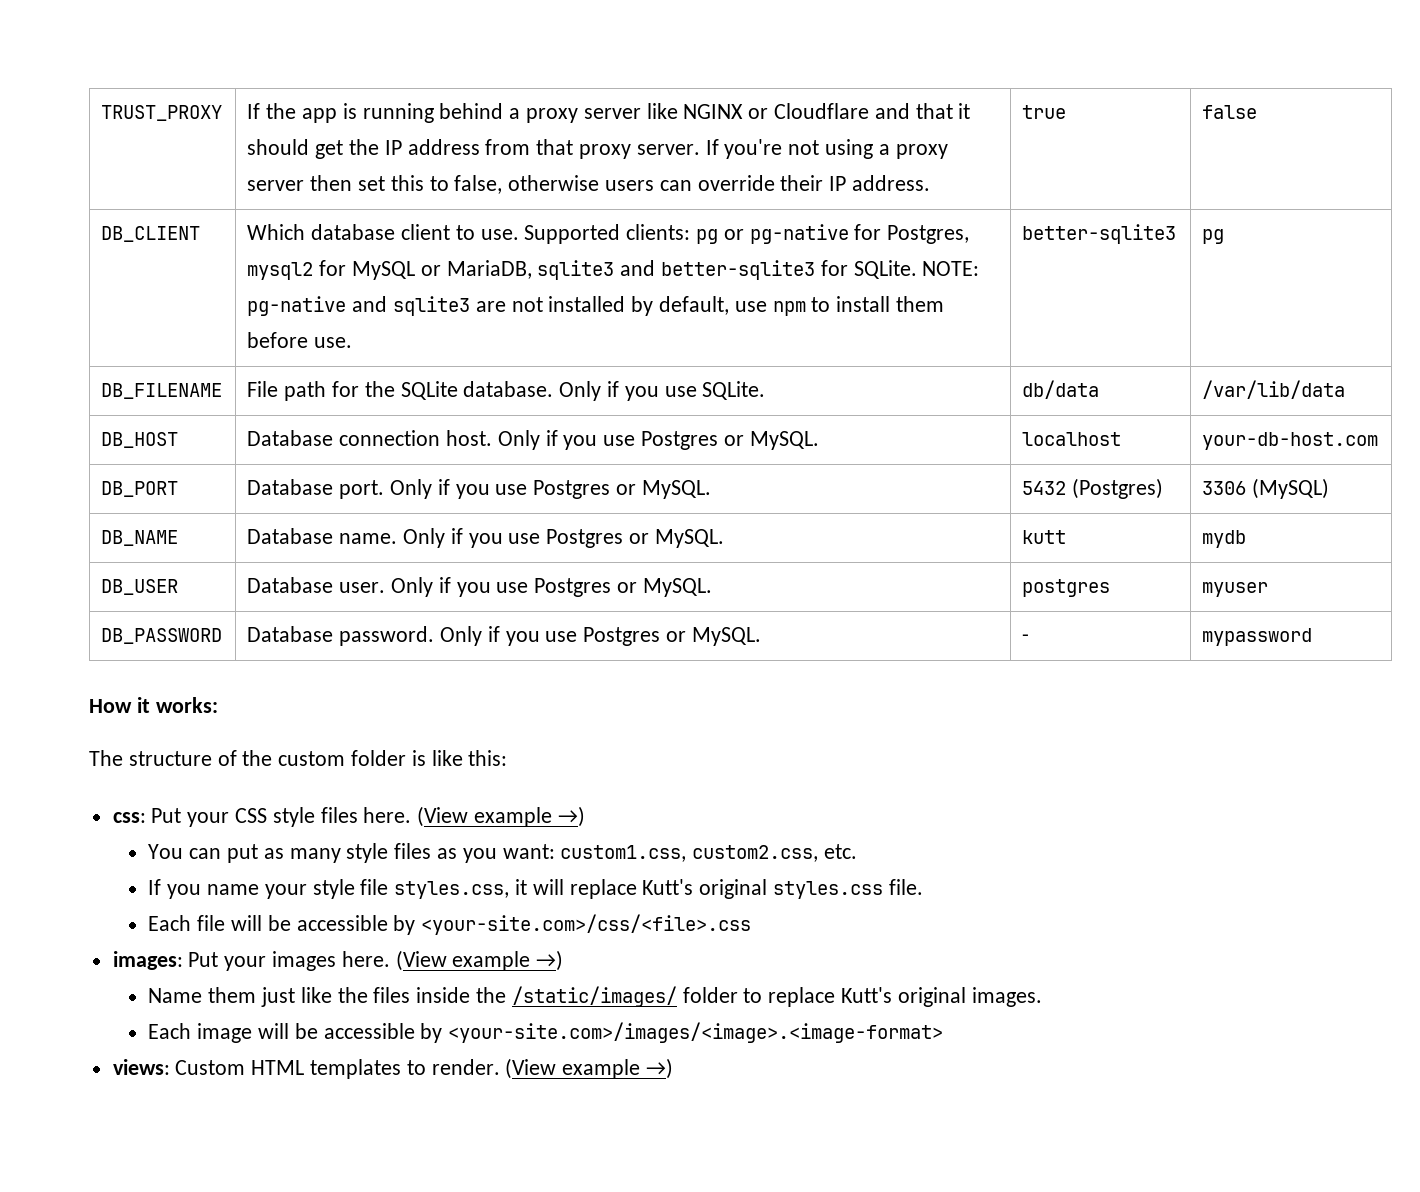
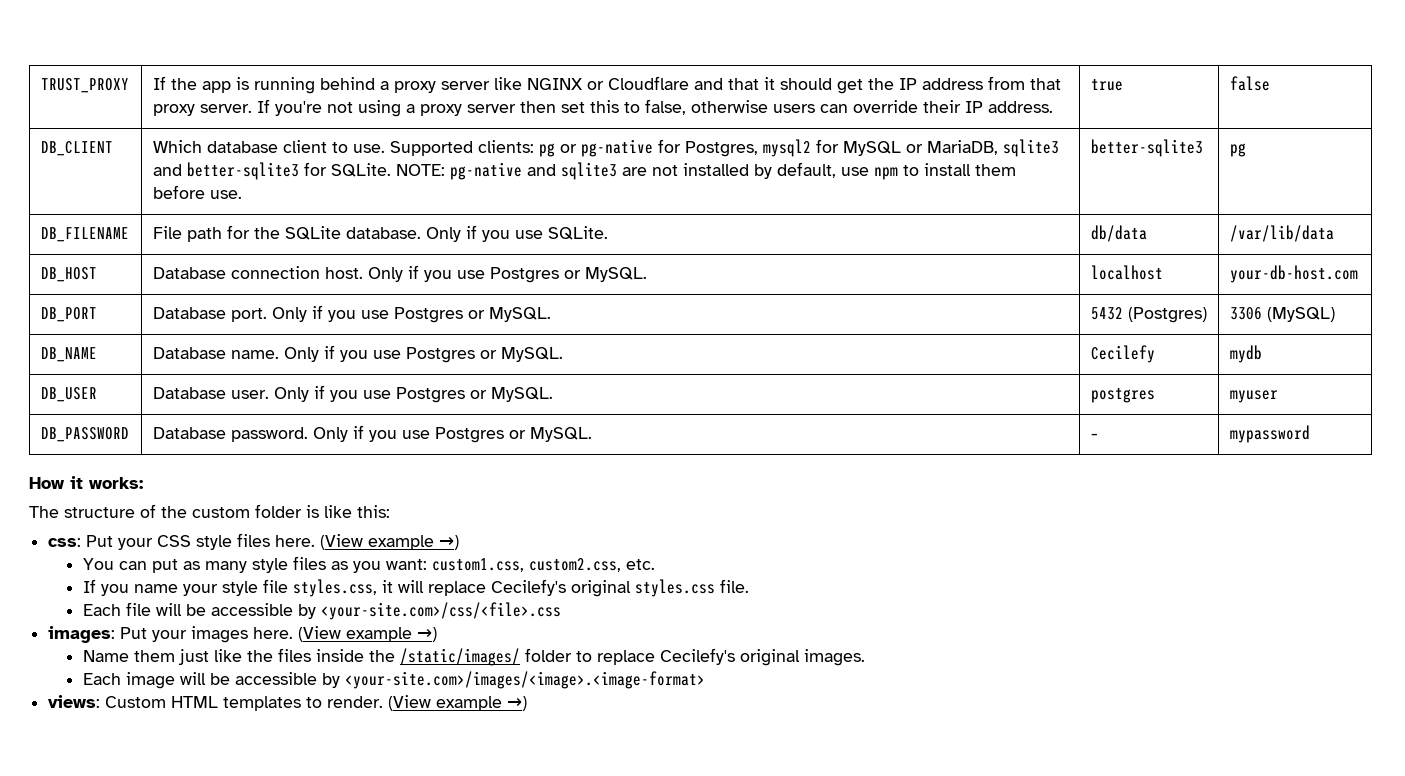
[1022,530,1067,544] kutt -> [1090,345,1155,363] Cecilefy
[642,879,694,895] Kutt's -> [490,579,566,596] Cecilefy's
[840,987,892,1003] Kutt's -> [659,648,735,665] Cecilefy's

